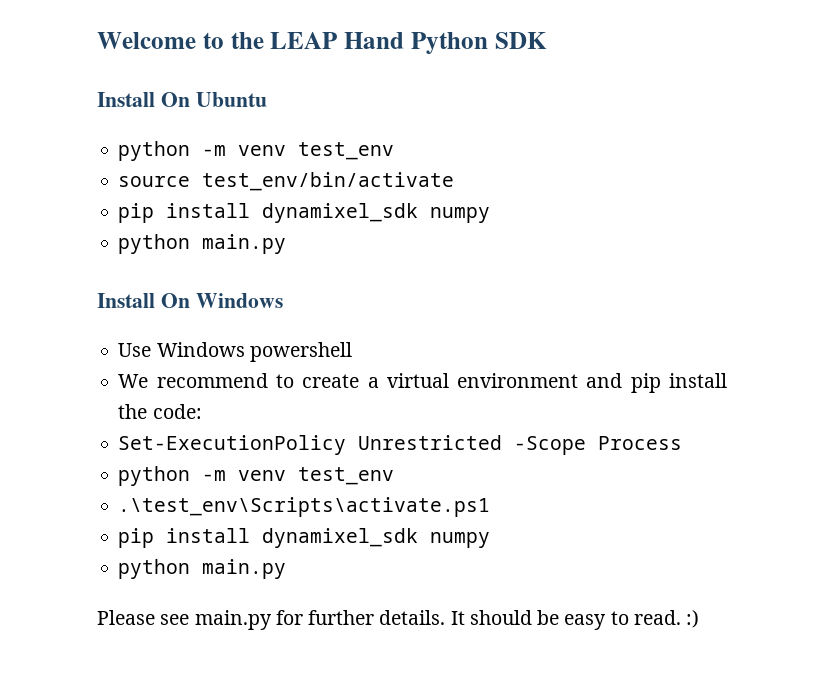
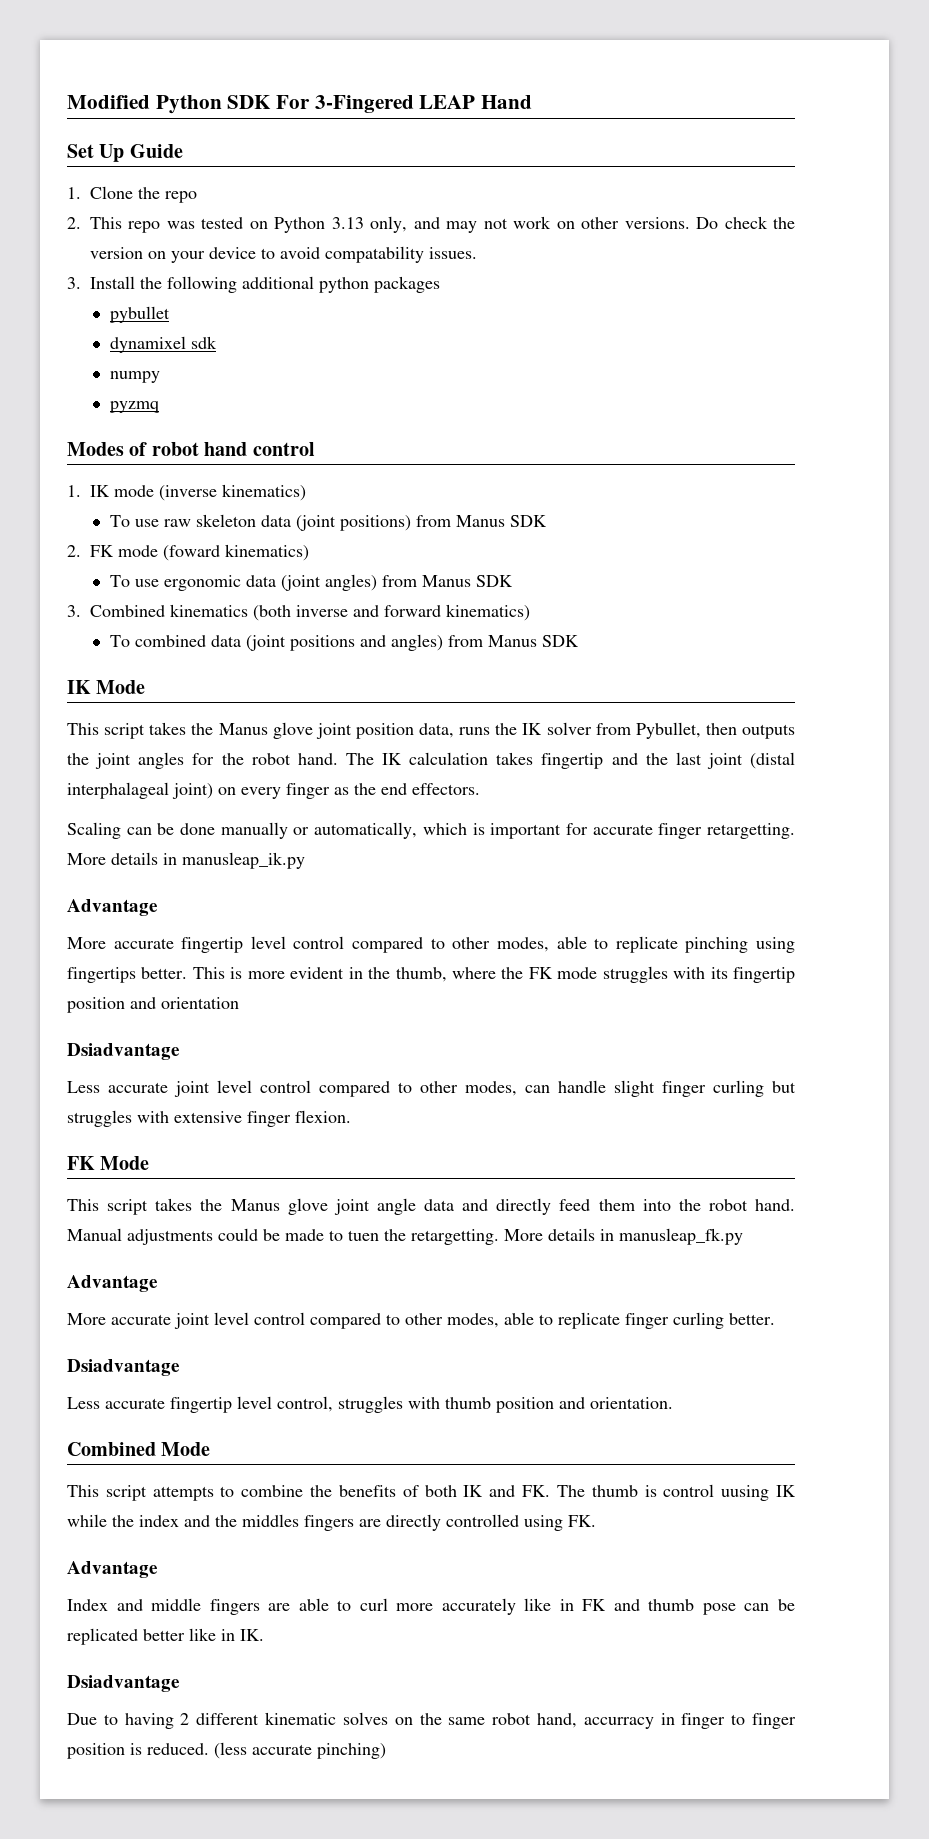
[97,32,547,54] [97,92,267,107] [118,141,395,161] [118,172,455,191] [118,203,491,223] [118,234,287,254] [97,293,283,308] [118,342,352,362] [118,373,727,393] [118,404,202,419] [118,435,683,455] [118,466,395,486] [118,497,491,517] [118,528,491,548] [118,559,287,579] [97,610,700,630] Welcome to the LEAP Hand Python SDK // Install On Ubuntu // python -m venv test_env // source test_env/bin/activate // pip install dynamixel_sdk numpy // python main.py // Install On Windows // Use Windows powershell // We recommend to create a virtual environment and pip install the code: // Set-ExecutionPolicy Unrestricted -Scope Process // python -m venv test_env // .\test_env\Scripts\activate.ps1 // pip install dynamixel_sdk numpy // python main.py // Please see main.py for further details. It should be easy to read. :) -> [67,95,533,114] [67,144,183,162] [67,186,197,203] [67,216,796,233] [90,246,477,263] [67,276,440,293] [109,306,170,323] [109,336,217,353] [109,371,160,383] [109,401,159,413] [67,442,315,456] [67,484,306,501] [109,514,547,531] [67,544,309,561] [109,574,513,591] [67,604,530,621] [109,634,579,651] [67,680,146,694] [67,722,795,739] [67,752,795,769] [67,782,480,799] [67,822,796,839] [67,852,305,869] [67,899,158,916] [67,936,796,953] [67,966,795,983] [67,997,239,1013] [67,1043,180,1060] [67,1080,796,1097] [67,1110,351,1127] [67,1156,150,1170] [67,1198,795,1215] [67,1228,743,1245] [67,1275,158,1292] [67,1312,775,1329] [67,1359,180,1376] [67,1396,673,1413] [67,1442,211,1456] [67,1484,797,1501] [67,1514,596,1531] [67,1561,158,1578] [67,1598,795,1615] [67,1628,264,1645] [67,1675,180,1692] [67,1712,796,1729] [67,1742,386,1759] Modified Python SDK For 3-Fingered LEAP Hand // Set Up Guide // 1. Clone the repo // 2. This repo was tested on Python 3.13 only, and may not work on other versions. Do check the version on your device to avoid compatability issues. // 3. Install the following additional python packages // pybullet // dynamixel sdk // numpy // pyzmq // Modes of robot hand control // 1. IK mode (inverse kinematics) // To use raw skeleton data (joint positions) from Manus SDK // 2. FK mode (foward kinematics) // To use ergonomic data (joint angles) from Manus SDK // 3. Combined kinematics (both inverse and forward kinematics) // To combined data (joint positions and angles) from Manus SDK // IK Mode // This script takes the Manus glove joint position data, runs the IK solver from Pybullet, then outputs the joint angles for the robot hand. The IK calculation takes fingertip and the last joint (distal interphalageal joint) on every finger as the end effectors. // Scaling can be done manually or automatically, which is important for accurate finger retargetting. More details in manusleap_ik.py // Advantage // More accurate fingertip level control compared to other modes, able to replicate pinching using fingertips better. This is more evident in the thumb, where the FK mode struggles with its fingertip position and orientation // Dsiadvantage // Less accurate joint level control compared to other modes, can handle slight finger curling but struggles with extensive finger flexion. // FK Mode // This script takes the Manus glove joint angle data and directly feed them into the robot hand. Manual adjustments could be made to tuen the retargetting. More details in manusleap_fk.py // Advantage // More accurate joint level control compared to other modes, able to replicate finger curling better. // Dsiadvantage // Less accurate fingertip level control, struggles with thumb position and orientation. // Combined Mode // This script attempts to combine the benefits of both IK and FK. The thumb is control uusing IK while the index and the middles fingers are directly controlled using FK. // Advantage // Index and middle fingers are able to curl more accurately like in FK and thumb pose can be replicated better like in IK. // Dsiadvantage // Due to having 2 different kinematic solves on the same robot hand, accurracy in finger to finger position is reduced. (less accurate pinching)

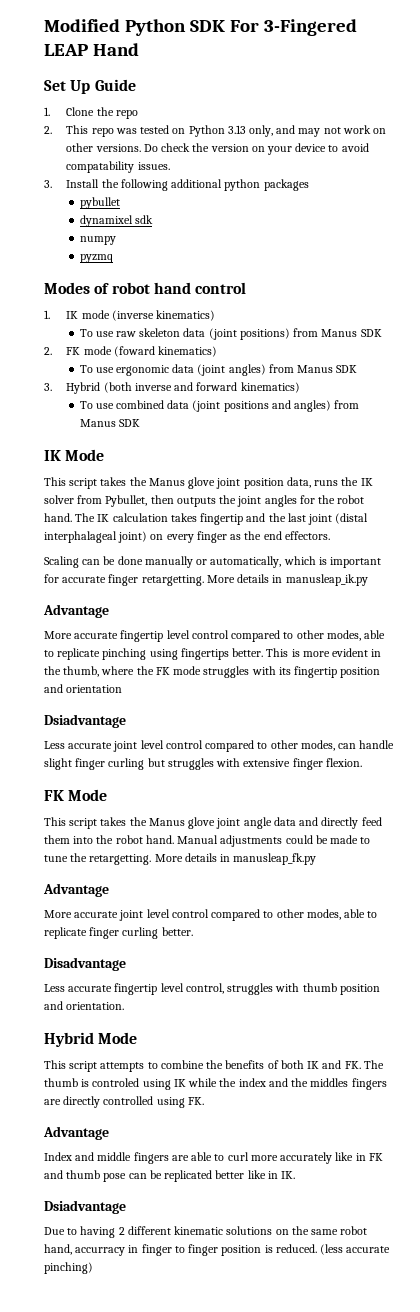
[90,604,248,617] Combined kinematics -> [66,382,101,394] Hybrid
(130, 641) none -> [95,403,114,409] use
[348,1230,379,1241] tuen -> [44,855,68,862] tune
[67,1359,180,1376] Dsiadvantage -> [44,957,126,971] Disadvantage
[67,1442,156,1456] Combined -> [44,1032,94,1047] Hybrid
[663,1484,770,1501] control uusing -> [92,1078,171,1090] controled using
[342,1712,388,1725] solves -> [226,1226,273,1235] solutions

